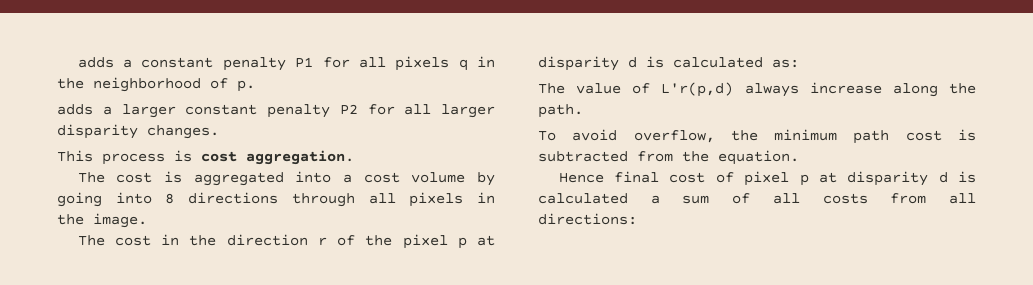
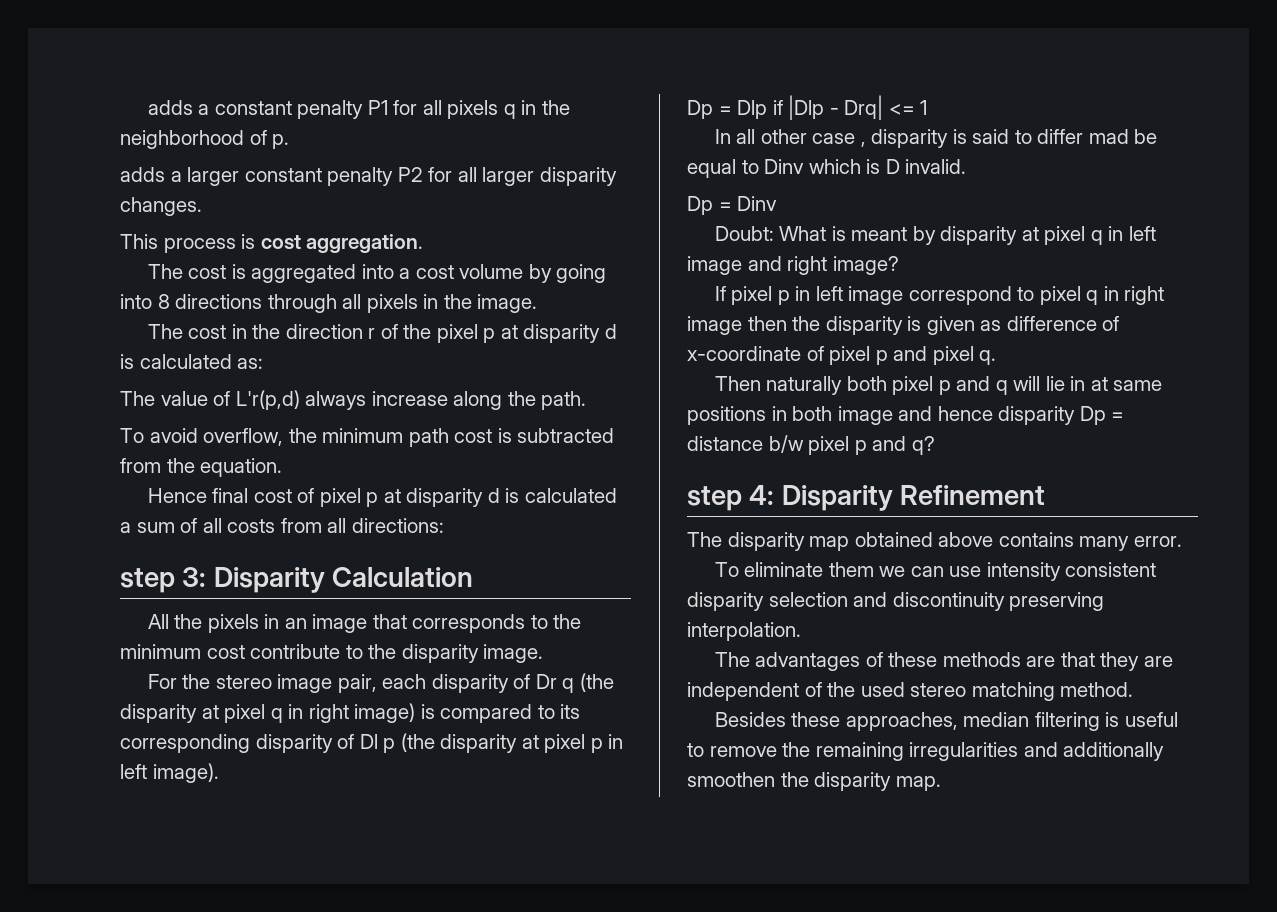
(637, 219) none -> [120,567,474,593] [147,614,582,633] [120,644,544,663] [147,673,614,693] [120,703,581,723] [120,733,624,753] [120,763,219,783] [687,95,928,120] [714,129,1158,148] [687,159,967,178] [687,196,778,215] [714,226,1156,245] [687,256,899,275] [714,286,1165,305] [687,316,1120,335] [687,346,997,365] [714,376,1163,395] [687,406,1125,425] [687,435,935,455] [687,485,1046,511] [687,532,1182,551] [714,562,1157,581] [687,592,1105,611] [687,622,801,641] [714,652,1173,671] [687,682,1134,701] [714,712,1178,731] [687,742,1165,761] [687,772,941,791] // step 3: Disparity Calculation // All the pixels in an image that corresponds to the minimum cost contribute to the disparity image. // For the stereo image pair, each disparity of Dr q (the disparity at pixel q in right image) is compared to its corresponding disparity of Dl p (the disparity at pixel p in left image). // Dp = Dlp if |Dlp - Drq| <= 1 // In all other case , disparity is said to differ mad be equal to Dinv which is D invalid. // Dp = Dinv // Doubt: What is meant by disparity at pixel q in left image and right image? // If pixel p in left image correspond to pixel q in right image then the disparity is given as difference of x-coordinate of pixel p and pixel q. // Then naturally both pixel p and q will lie in at same positions in both image and hence disparity Dp = distance b/w pixel p and q? // step 4: Disparity Refinement // The disparity map obtained above contains many error. // To eliminate them we can use intensity consistent disparity selection and discontinuity preserving interpolation. // The advantages of these methods are that they are independent of the used stereo matching method. // Besides these approaches, median filtering is useful to remove the remaining irregularities and additionally smoothen the disparity map.

